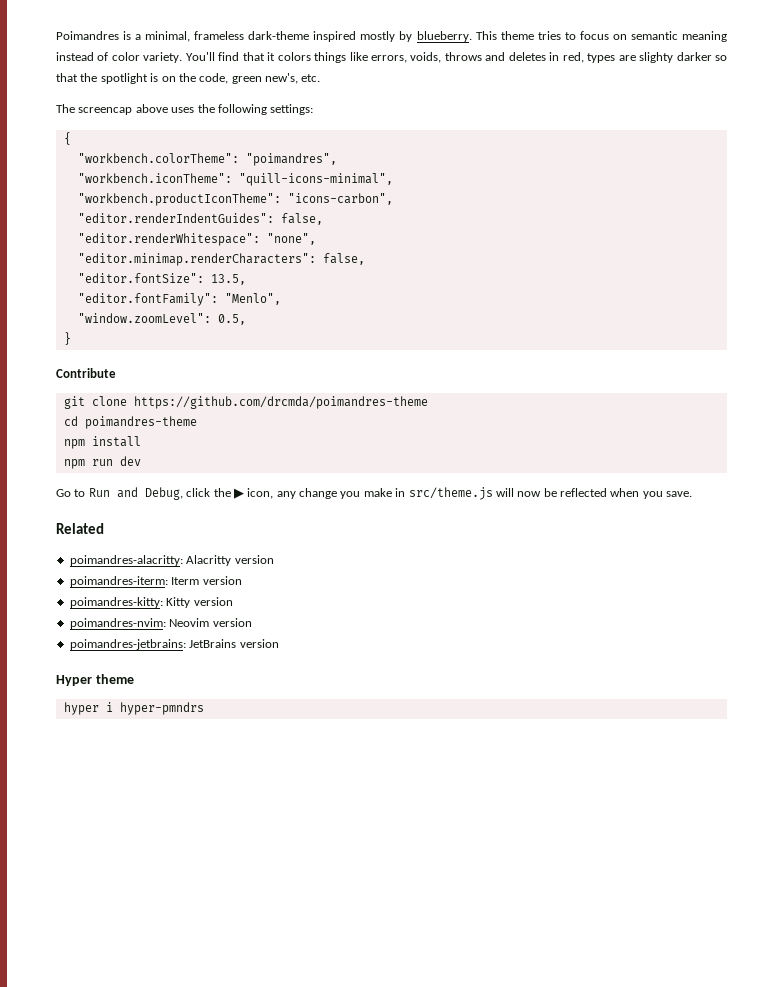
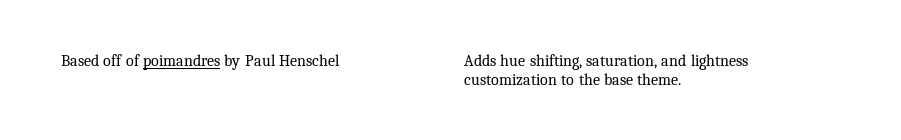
[56,31,727,42] [56,52,728,63] [56,73,321,84] [56,104,314,115] [63,132,71,145] [77,153,337,166] [77,173,393,186] [77,193,393,206] [77,213,323,225] [77,233,316,246] [77,253,365,266] [77,273,246,285] [77,293,281,306] [77,313,246,325] [63,332,71,345] [56,368,116,378] [63,396,428,409] [63,416,197,429] [63,436,141,449] [63,456,141,469] [56,487,693,500] [56,523,104,534] [69,555,274,566] [69,576,242,587] [69,597,233,608] [69,618,252,629] [69,639,279,650] [56,674,134,686] [63,702,204,715] Poimandres is a minimal, frameless dark-theme inspired mostly by blueberry. This theme tries to focus on semantic meaning instead of color variety. You'll find that it colors things like errors, voids, throws and deletes in red, types are slighty darker so that the spotlight is on the code, green new's, etc. // The screencap above uses the following settings: // { // "workbench.colorTheme": "poimandres", // "workbench.iconTheme": "quill-icons-minimal", // "workbench.productIconTheme": "icons-carbon", // "editor.renderIndentGuides": false, // "editor.renderWhitespace": "none", // "editor.minimap.renderCharacters": false, // "editor.fontSize": 13.5, // "editor.fontFamily": "Menlo", // "window.zoomLevel": 0.5, // } // Contribute // git clone https://github.com/drcmda/poimandres-theme // cd poimandres-theme // npm install // npm run dev // Go to Run and Debug, click the ▶ icon, any change you make in src/theme.js will now be reflected when you save. // Related // poimandres-alacritty: Alacritty version // poimandres-iterm: Iterm version // poimandres-kitty: Kitty version // poimandres-nvim: Neovim version // poimandres-jetbrains: JetBrains version // Hyper theme // hyper i hyper-pmndrs -> [61,54,340,70] [464,54,748,70] [464,73,682,86] Based off of poimandres by Paul Henschel // Adds hue shifting, saturation, and lightness customization to the base theme.

